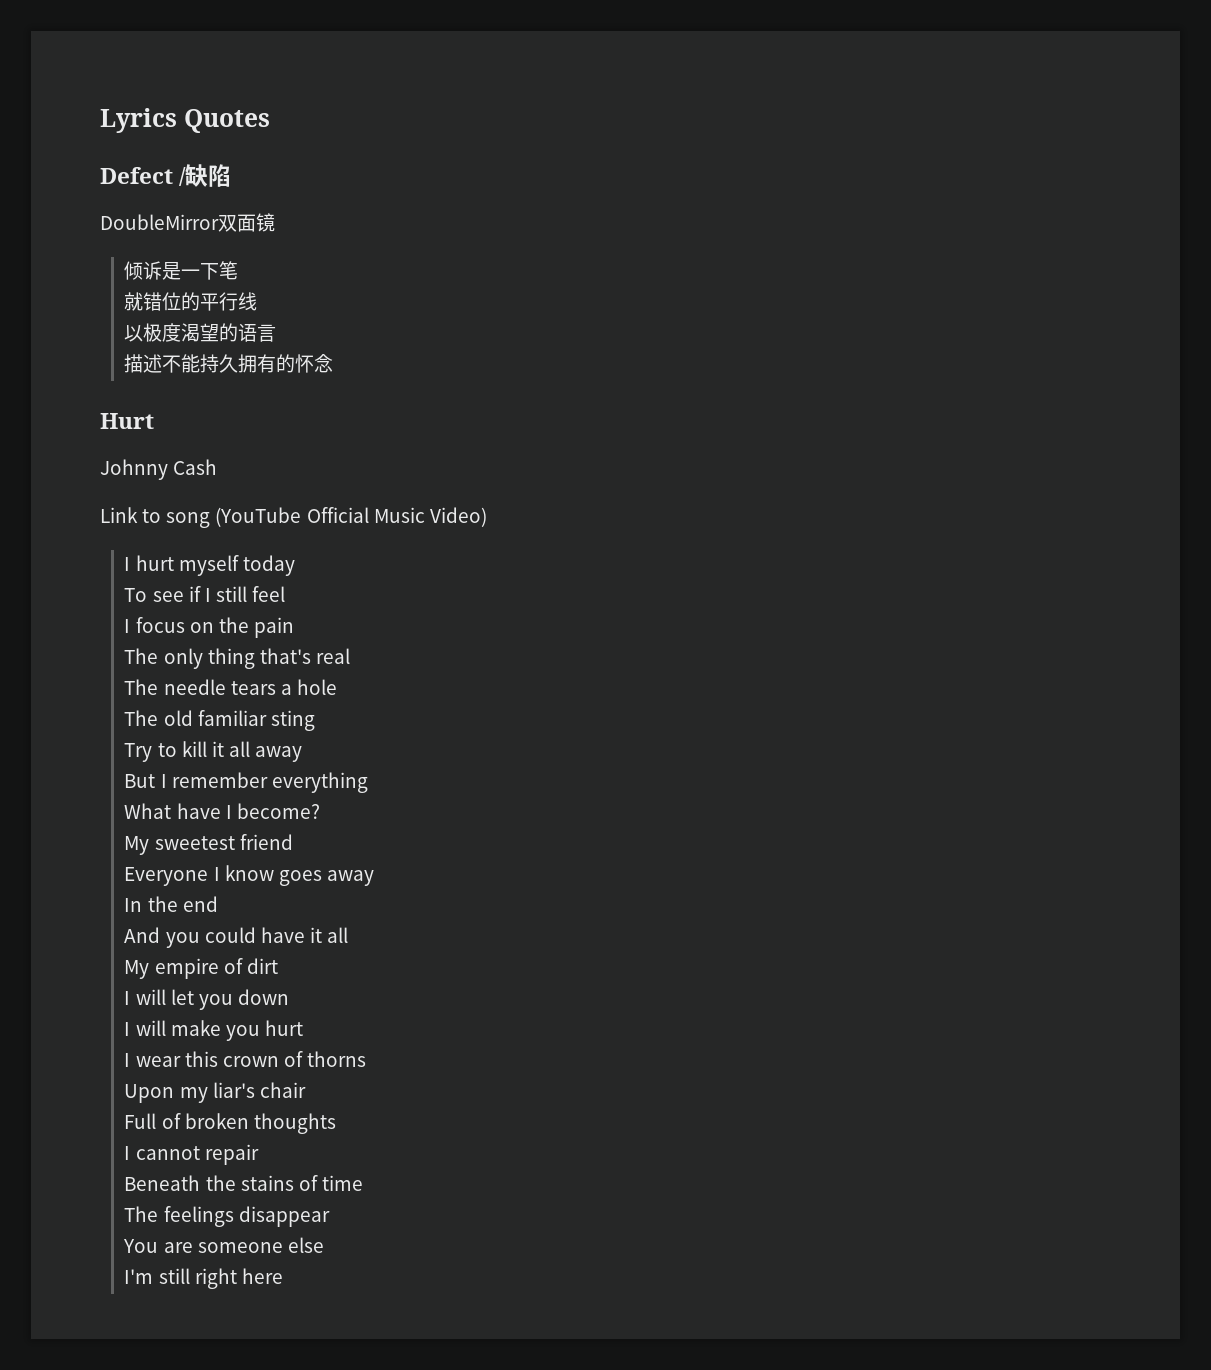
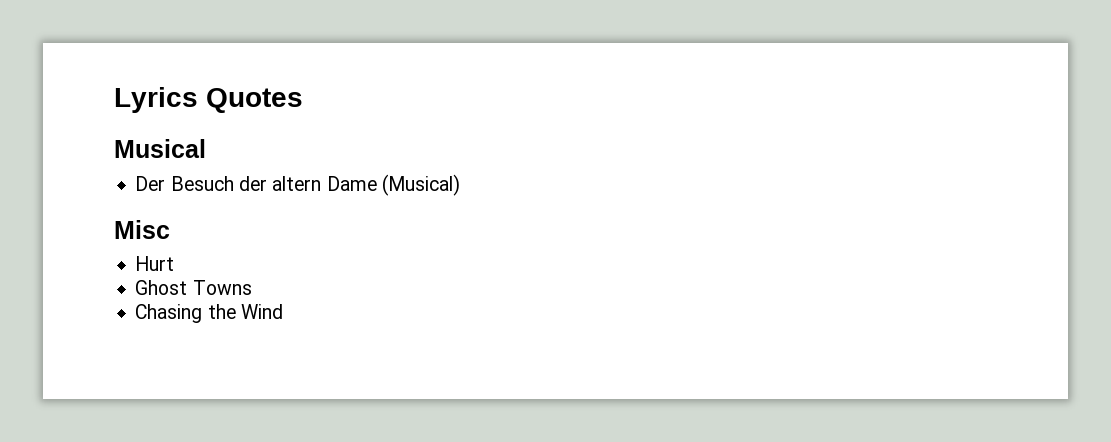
[100,164,232,187] [100,213,275,232] [124,261,239,280] [124,292,258,311] [124,323,277,342] [124,354,334,373] [100,413,154,429] [100,459,218,480] [100,507,487,528] [124,555,295,576] [124,586,286,602] [124,617,295,638] [124,648,351,669] [124,679,338,695] [124,710,315,731] [124,741,303,762] [124,772,368,793] [124,803,320,819] [124,834,293,855] [124,865,375,886] [124,896,218,912] [124,927,349,948] [124,958,278,979] [124,989,290,1010] [124,1020,304,1041] [124,1051,367,1067] [124,1082,306,1103] [124,1113,336,1134] [124,1144,259,1165] [124,1175,364,1191] [124,1206,330,1227] [123,1237,324,1253] [124,1268,283,1289] Defect /缺陷 // DoubleMirror双面镜 // 倾诉是一下笔 // 就错位的平行线 // 以极度渴望的语言 // 描述不能持久拥有的怀念 // Hurt // Johnny Cash // Link to song (YouTube Official Music Video) // I hurt myself today // To see if I still feel // I focus on the pain // The only thing that's real // The needle tears a hole // The old familiar sting // Try to kill it all away // But I remember everything // What have I become? // My sweetest friend // Everyone I know goes away // In the end // And you could have it all // My empire of dirt // I will let you down // I will make you hurt // I wear this crown of thorns // Upon my liar's chair // Full of broken thoughts // I cannot repair // Beneath the stains of time // The feelings disappear // You are someone else // I'm still right here -> [114,139,206,158] [135,174,460,196] [114,220,170,239] [135,256,175,271] [135,280,252,295] [135,304,283,323] Musical // Der Besuch der altern Dame (Musical) // Misc // Hurt // Ghost Towns // Chasing the Wind

